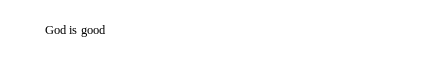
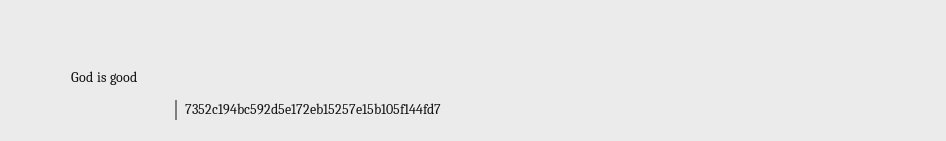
(106, 31) none -> [184,103,441,115] // 7352c194bc592d5e172eb15257e15b105f144fd7

